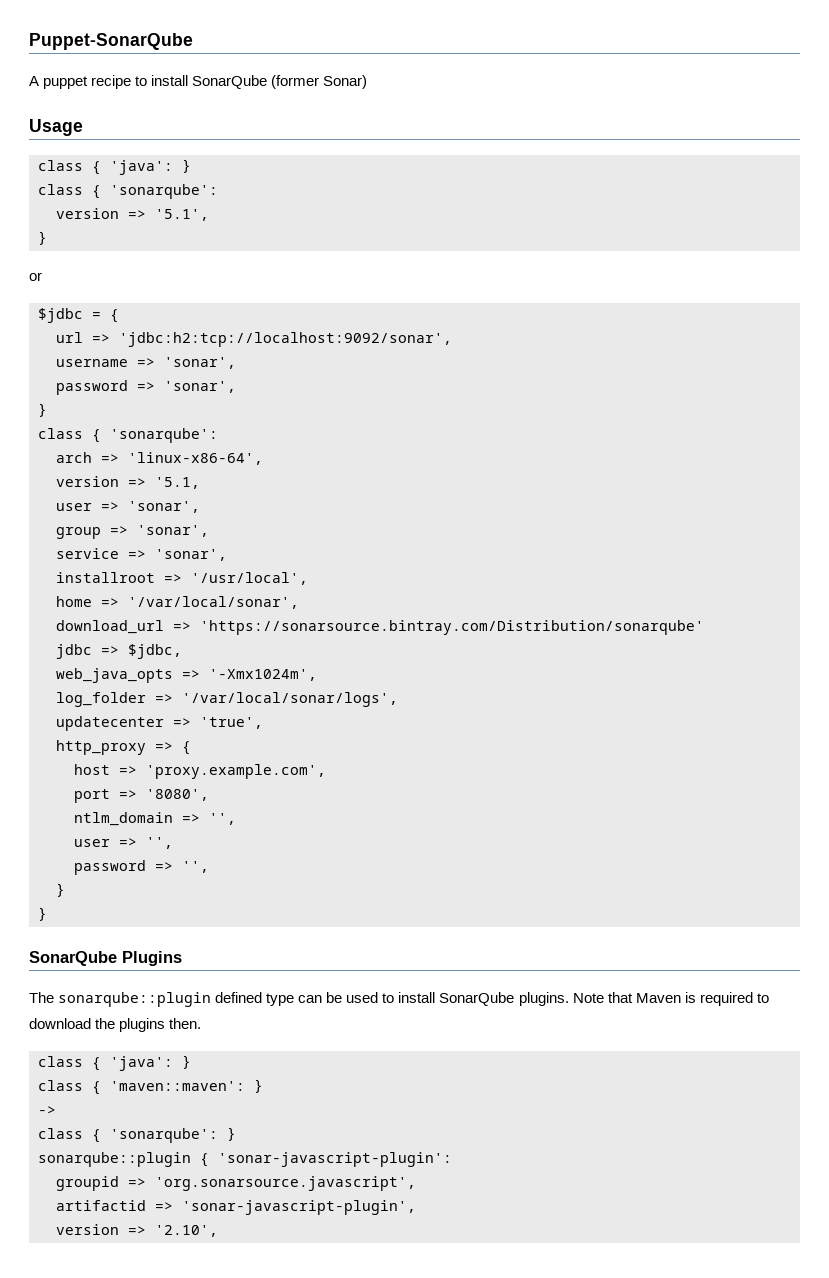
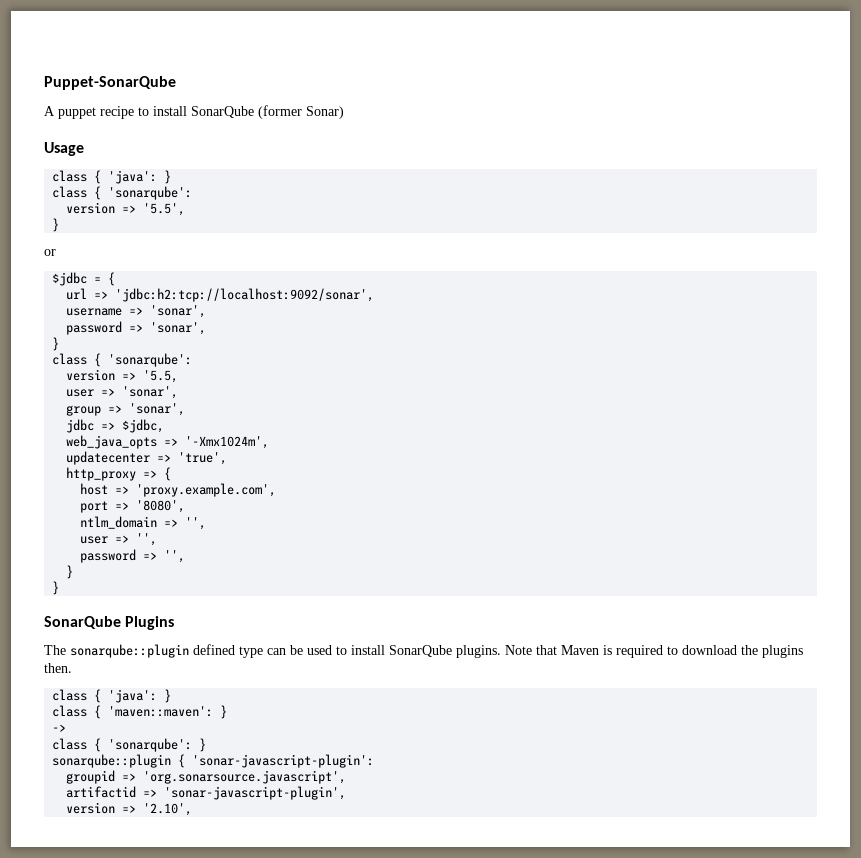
[155,209,209,221] '5.1', -> [143,203,186,216] '5.5',
[56,452,263,465] [56,476,200,489] // arch => 'linux-x86-64', // version => '5.1, -> [66,369,179,383] // version => '5.5,
[56,548,227,561] [56,572,308,585] [56,596,299,609] [56,620,704,635] // service => 'sonar', // installroot => '/usr/local', // home => '/var/local/sonar', // download_url => 'https://sonarsource.bintray.com/Distribution/sonarqube' -> (186, 409) none
[56,692,398,707] // log_folder => '/var/local/sonar/logs', -> (270, 442) none

